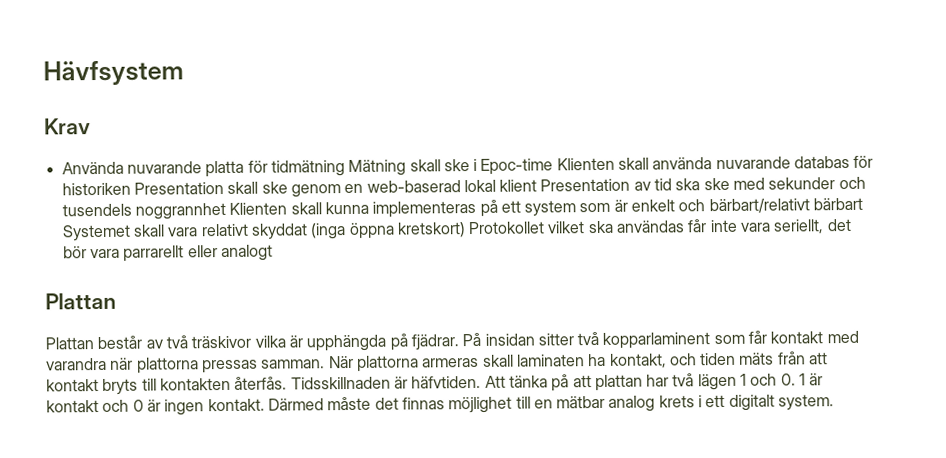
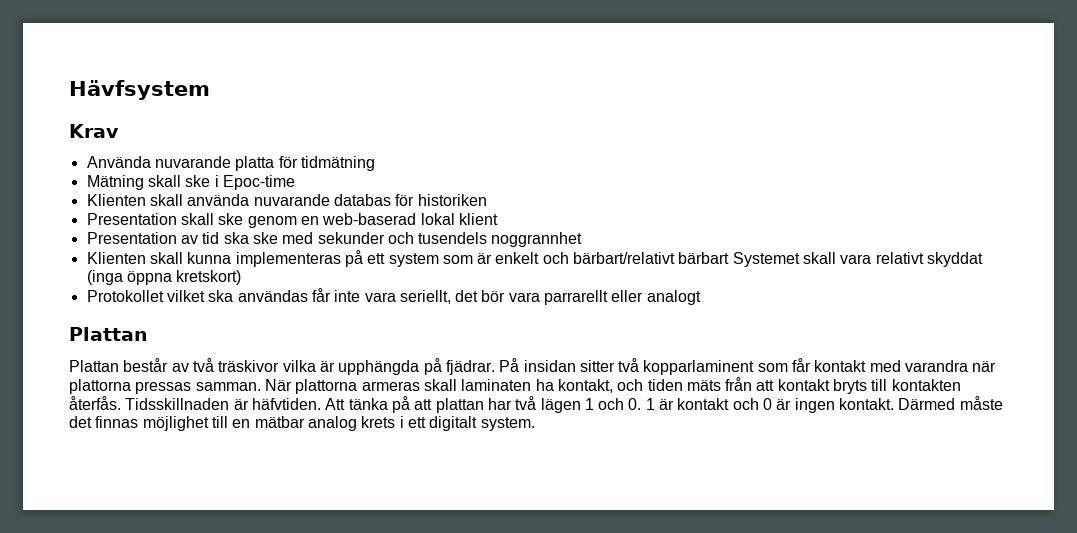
(345, 168) none -> (375, 163) //
(554, 166) none -> (295, 182) //
(131, 189) none -> (487, 200) //
(538, 185) none -> (498, 219) //
(226, 211) none -> (583, 239) //
(466, 230) none -> (242, 277) //

